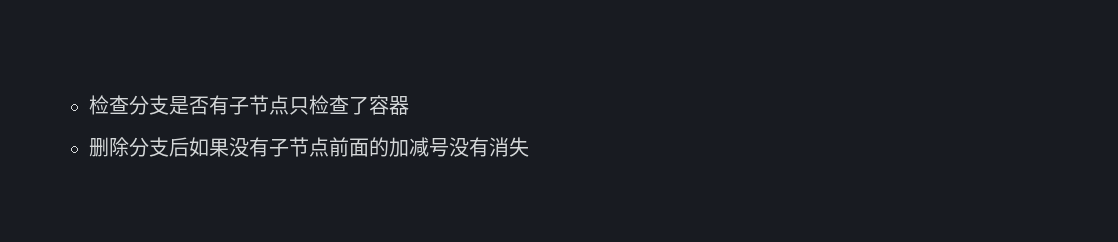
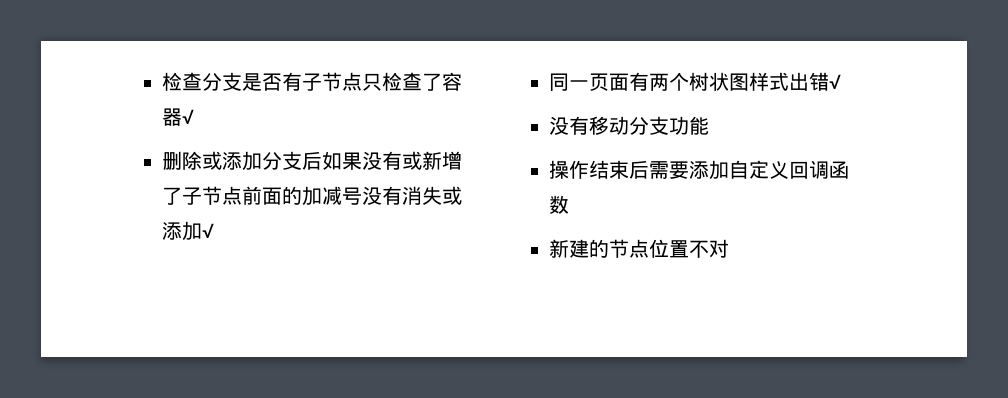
(409, 105) none -> [182,109,194,124] √
(129, 147) none -> [202,151,262,171] 或添加
(269, 147) none -> [402,151,462,170] [162,187,182,205] 或新增了
(529, 147) none -> [442,186,462,205] [162,221,214,241] [549,72,841,91] [549,116,709,135] [549,160,849,180] [549,195,569,214] [549,239,729,258] 或添加√ // 同一页面有两个树状图样式出错√ // 没有移动分支功能 // 操作结束后需要添加自定义回调函数 // 新建的节点位置不对

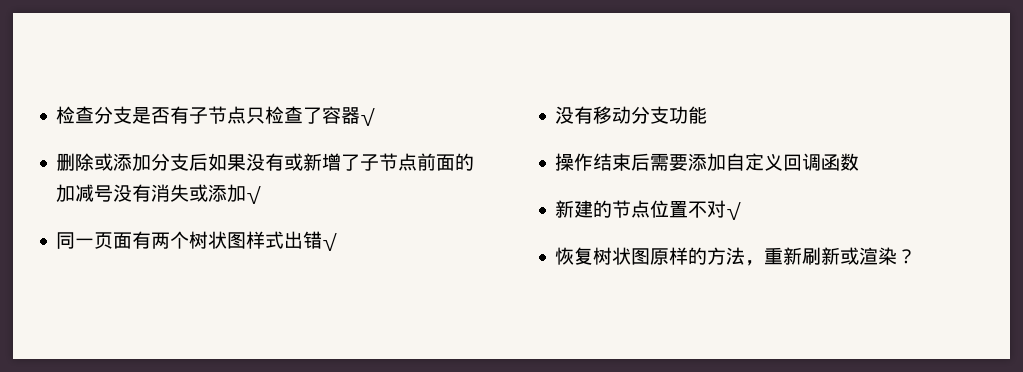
(729, 248) none -> [726,202,742,220] [555,247,917,266] √ // 恢复树状图原样的方法，重新刷新或渲染？

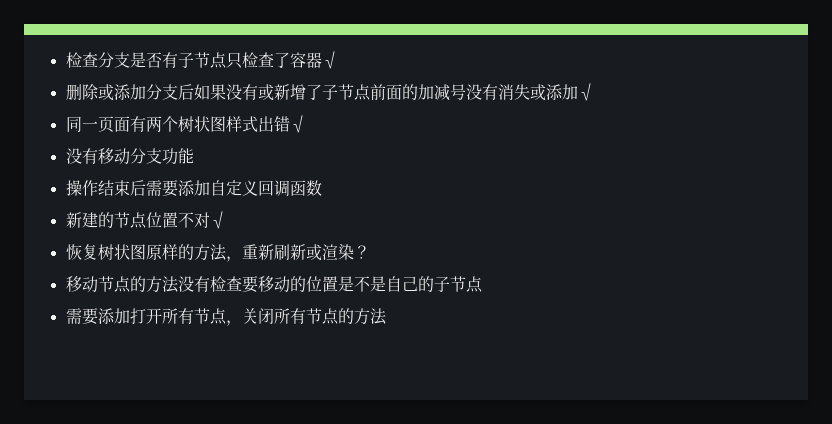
(917, 256) none -> [65,276,483,293] [65,308,387,326] // 移动节点的方法没有检查要移动的位置是不是自己的子节点 // 需要添加打开所有节点，关闭所有节点的方法

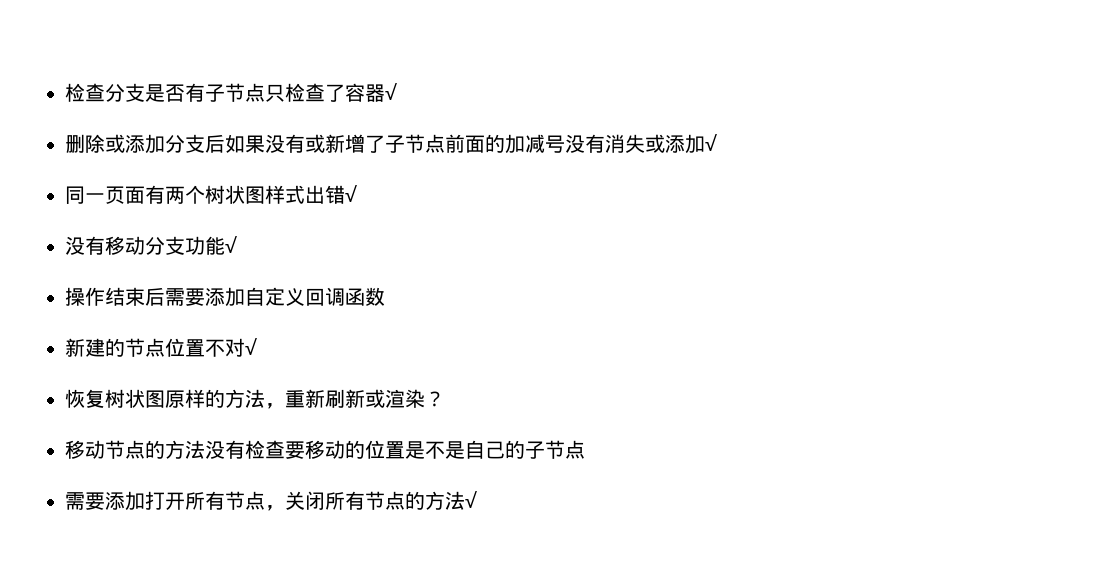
(194, 156) none -> [225,236,237,253] √
(387, 316) none -> [465,491,477,508] √

